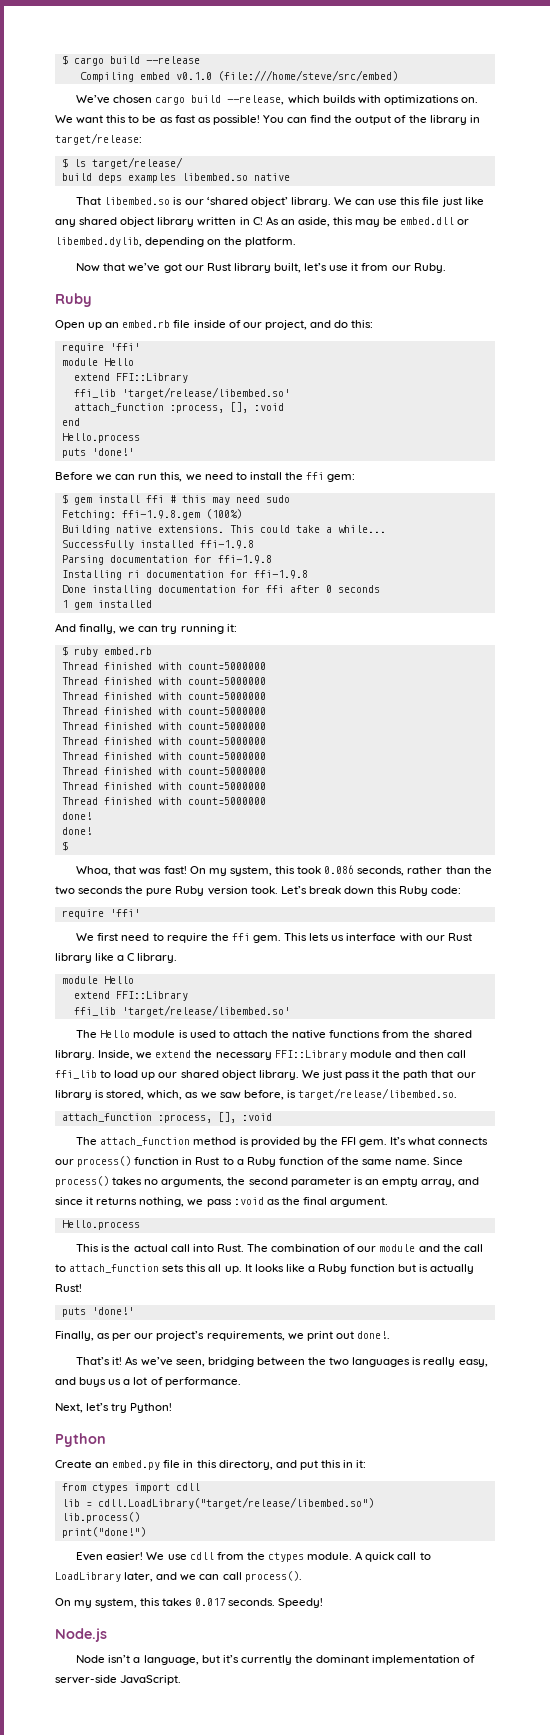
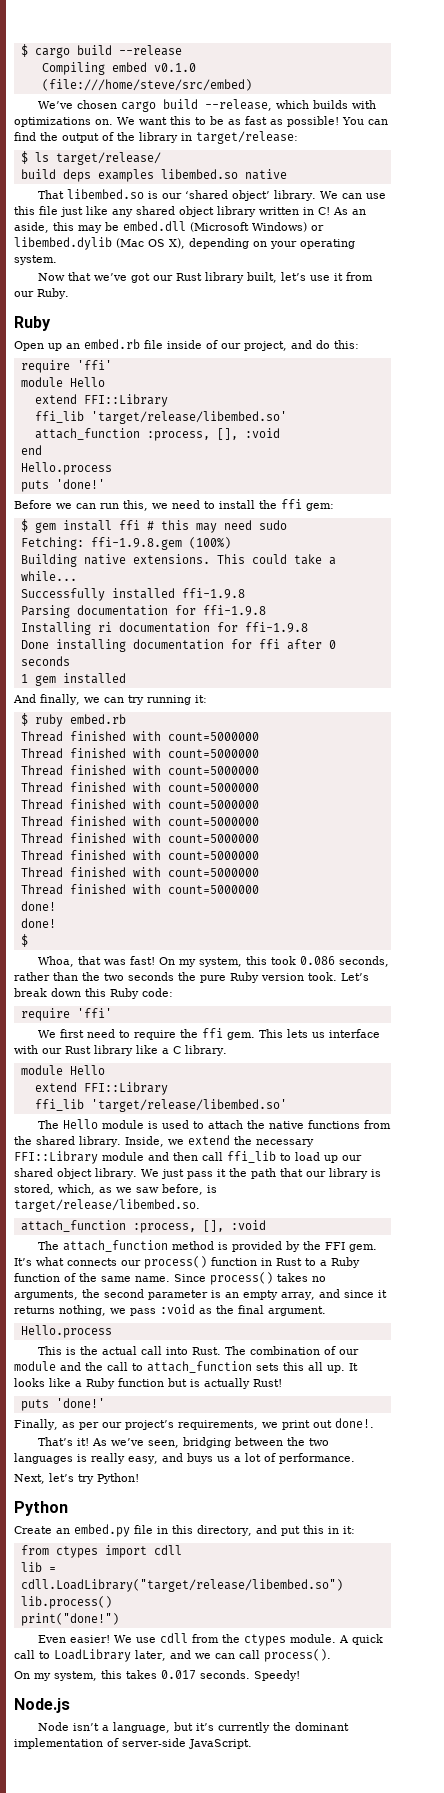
[457,219,470,225] [55,237,297,247] or libembed.dylib, depending on the platform. -> [190,222,324,232] [14,237,355,250] [14,255,57,265] (Microsoft Windows) or libembed.dylib (Mac OS X), depending on your operating system.

